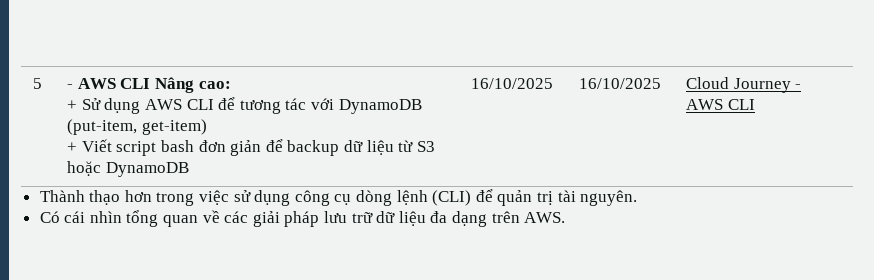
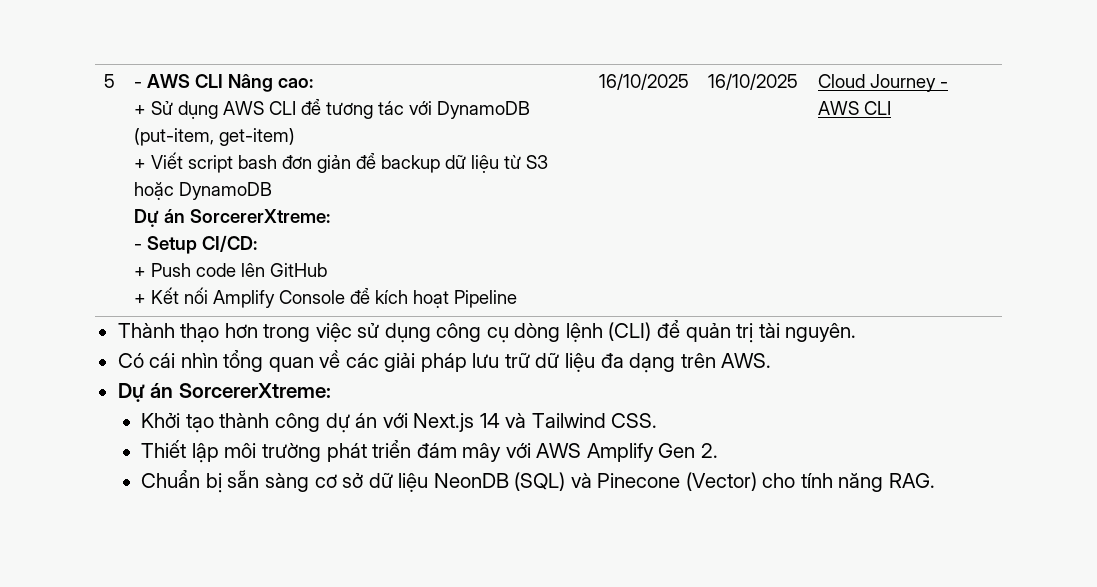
(189, 169) none -> [134,209,331,227] [134,235,258,254] [134,263,328,277] [134,287,518,308] // Dự án SorcererXtreme: // - Setup CI/CD: // + Push code lên GitHub // + Kết nối Amplify Console để kích hoạt Pipeline
(566, 217) none -> [117,383,331,402] [141,413,658,433] [141,440,718,463] [141,470,935,493] // Dự án SorcererXtreme: // Khởi tạo thành công dự án với Next.js 14 và Tailwind CSS. // Thiết lập môi trường phát triển đám mây với AWS Amplify Gen 2. // Chuẩn bị sẵn sàng cơ sở dữ liệu NeonDB (SQL) và Pinecone (Vector) cho tính năng RAG.

